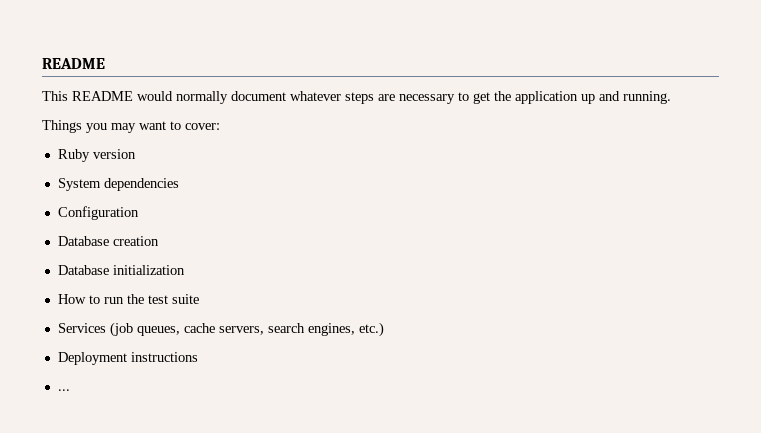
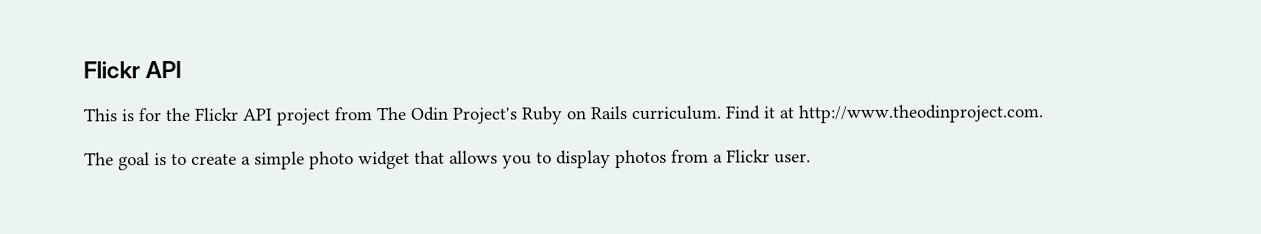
[42,58,105,69] README -> [83,60,183,79] Flickr API
[72,91,671,104] [42,120,220,133] [57,149,136,162] [57,178,179,191] [57,206,139,220] [57,236,159,246] [57,265,185,275] [57,294,199,304] [57,322,384,337] [57,352,198,365] [57,389,70,391] README would normally document whatever steps are necessary to get the application up and running. // Things you may want to cover: // Ruby version // System dependencies // Configuration // Database creation // Database initialization // How to run the test suite // Services (job queues, cache servers, search engines, etc.) // Deployment instructions // ... -> [121,104,1044,126] [84,149,811,171] is for the Flickr API project from The Odin Project's Ruby on Rails curriculum. Find it at http://www.theodinproject.com. // The goal is to create a simple photo widget that allows you to display photos from a Flickr user.

